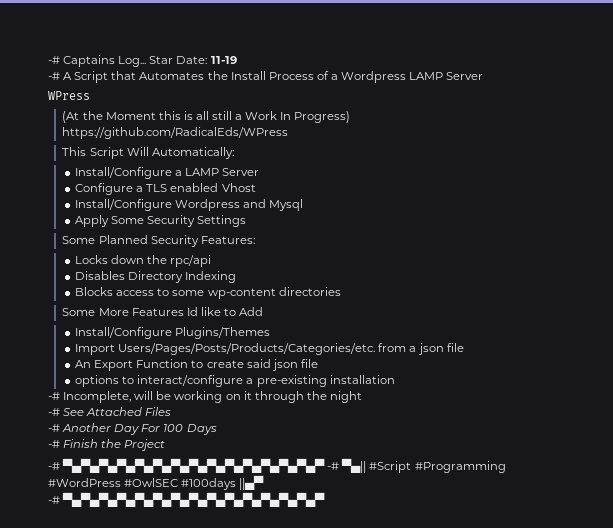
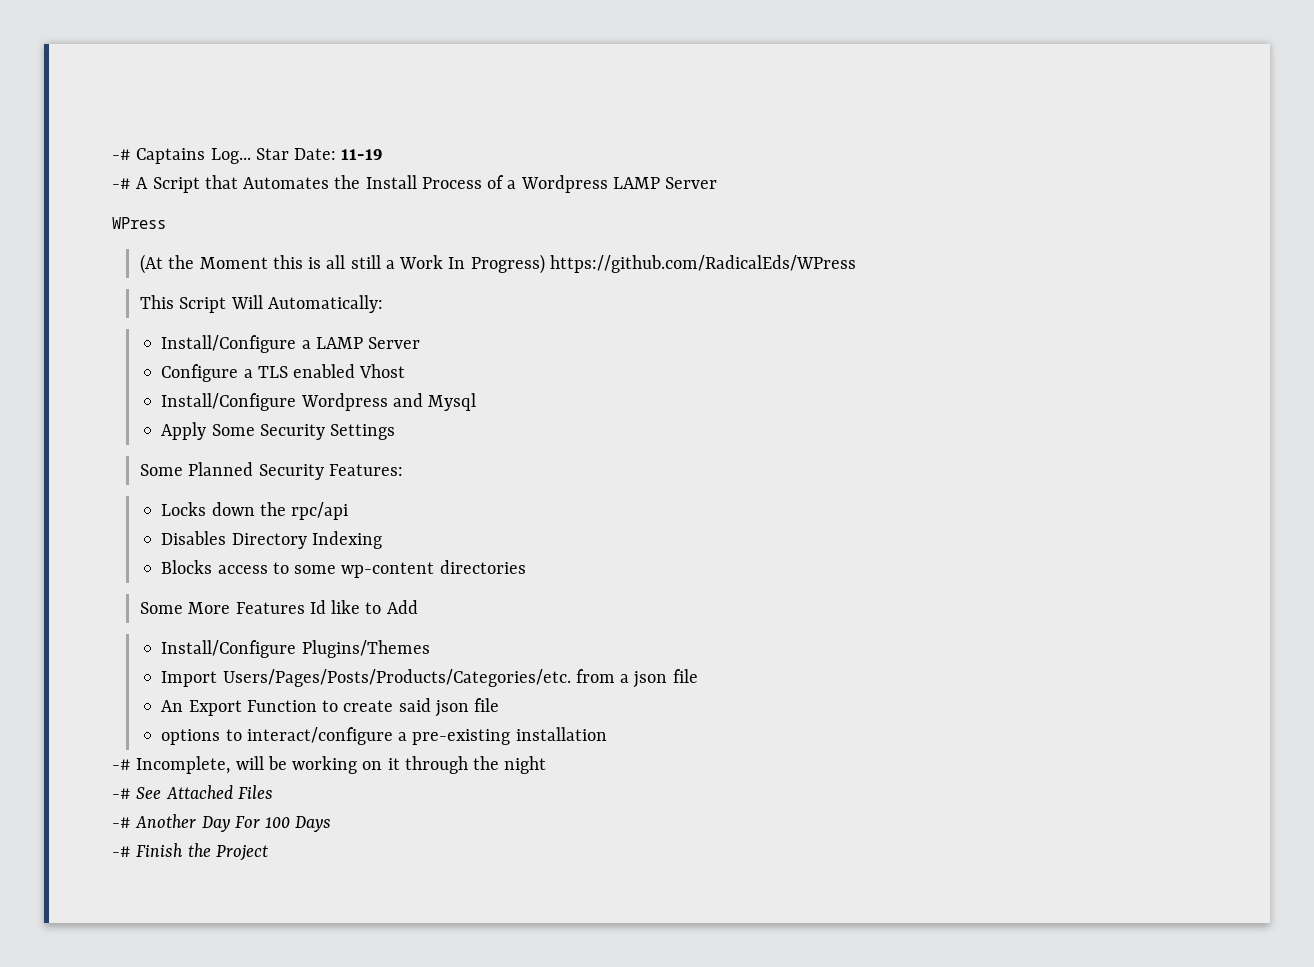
[48,458,506,473] [48,475,265,490] [48,492,326,507] // -# ▀▄▀▄▀▄▀▄▀▄▀▄▀▄▀▄▀▄▀▄▀▄▀▄▀▄▀▄▀ -# ▀▄|| #Script #Programming #WordPress #OwlSEC #100days ||▄▀ // -# ▀▄▀▄▀▄▀▄▀▄▀▄▀▄▀▄▀▄▀▄▀▄▀▄▀▄▀▄▀ -> (268, 853) none

